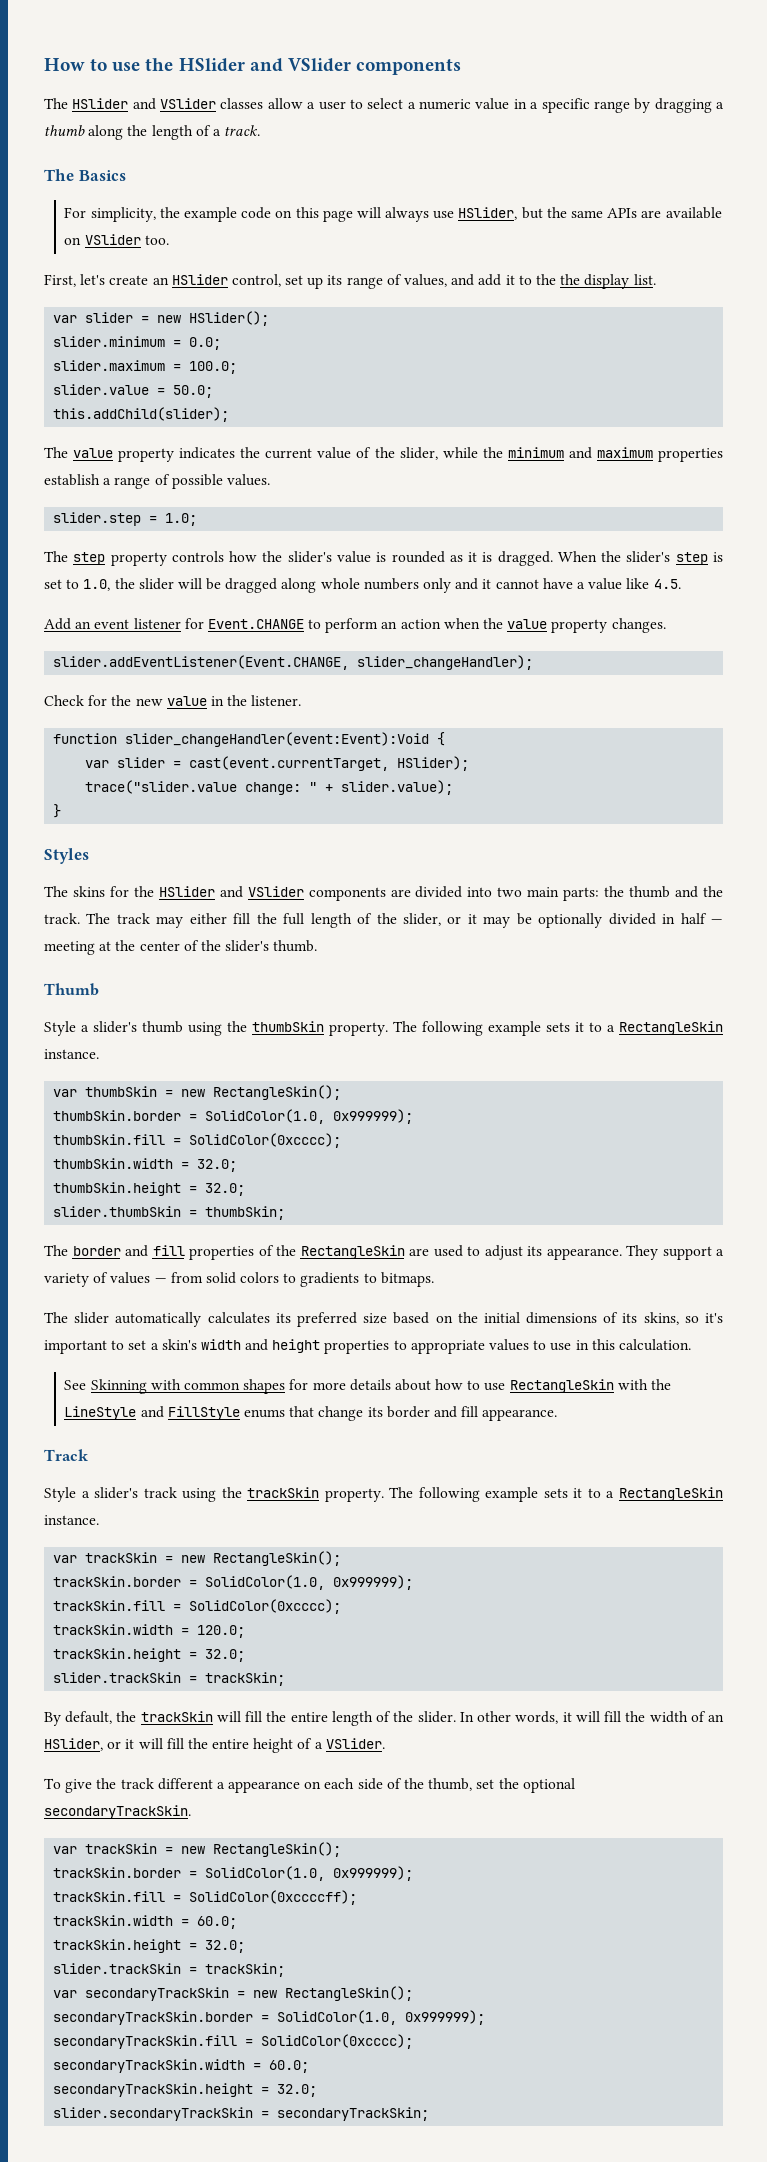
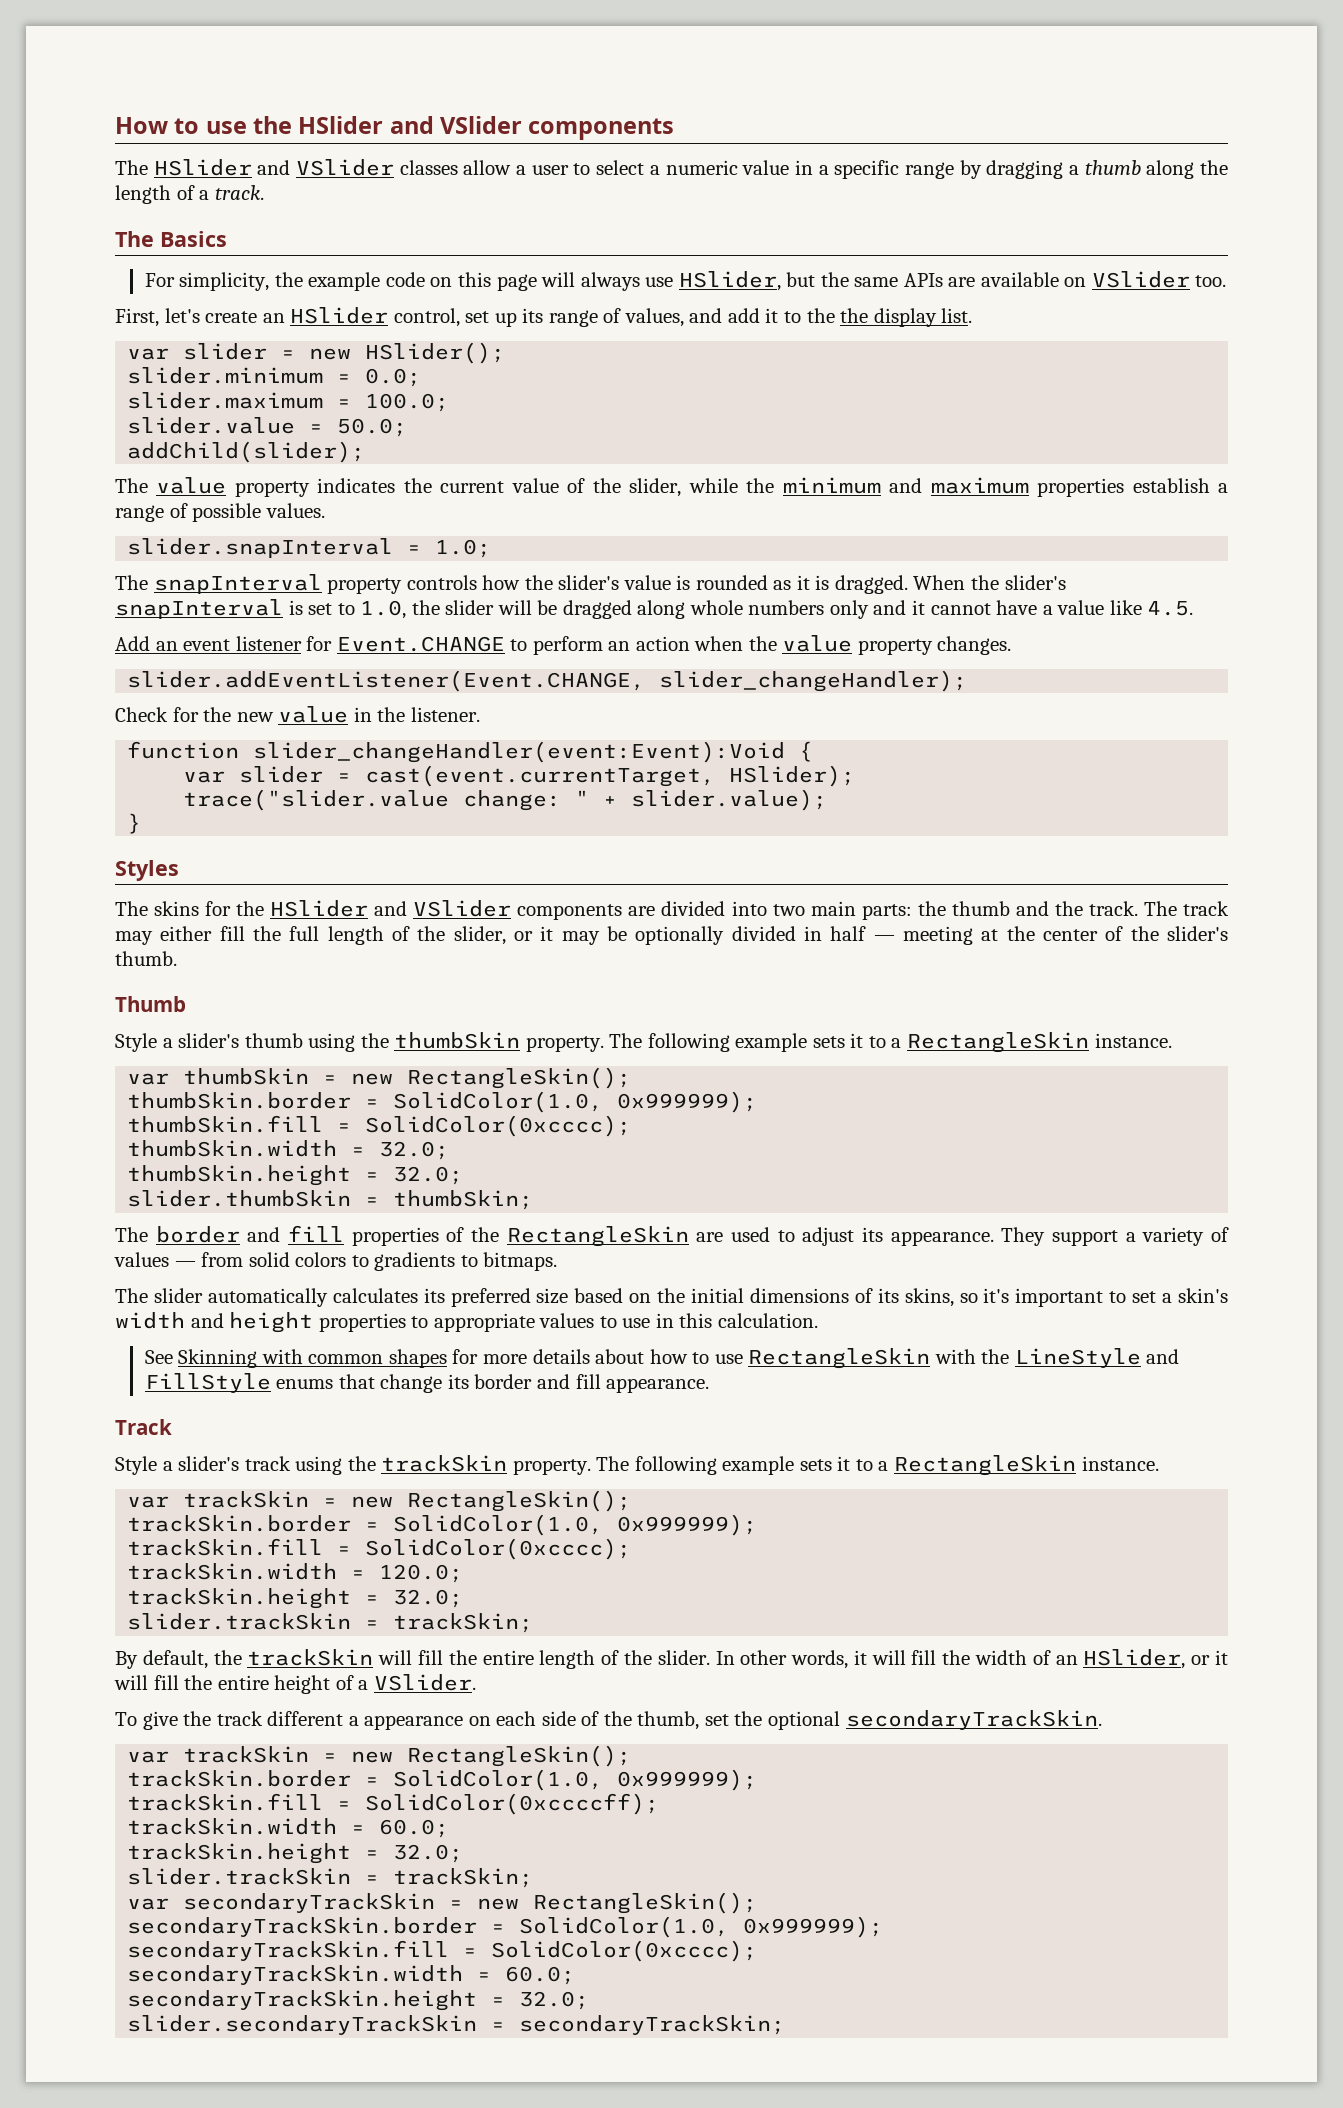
[53,407,230,422] this.addChild(slider); -> [127,441,366,463] addChild(slider);
[53,512,142,526] slider.step -> [127,538,394,558] slider.snapInterval
[73,552,106,565] step -> [153,574,322,594] snapInterval
[675,552,708,565] step -> [115,599,283,619] snapInterval

